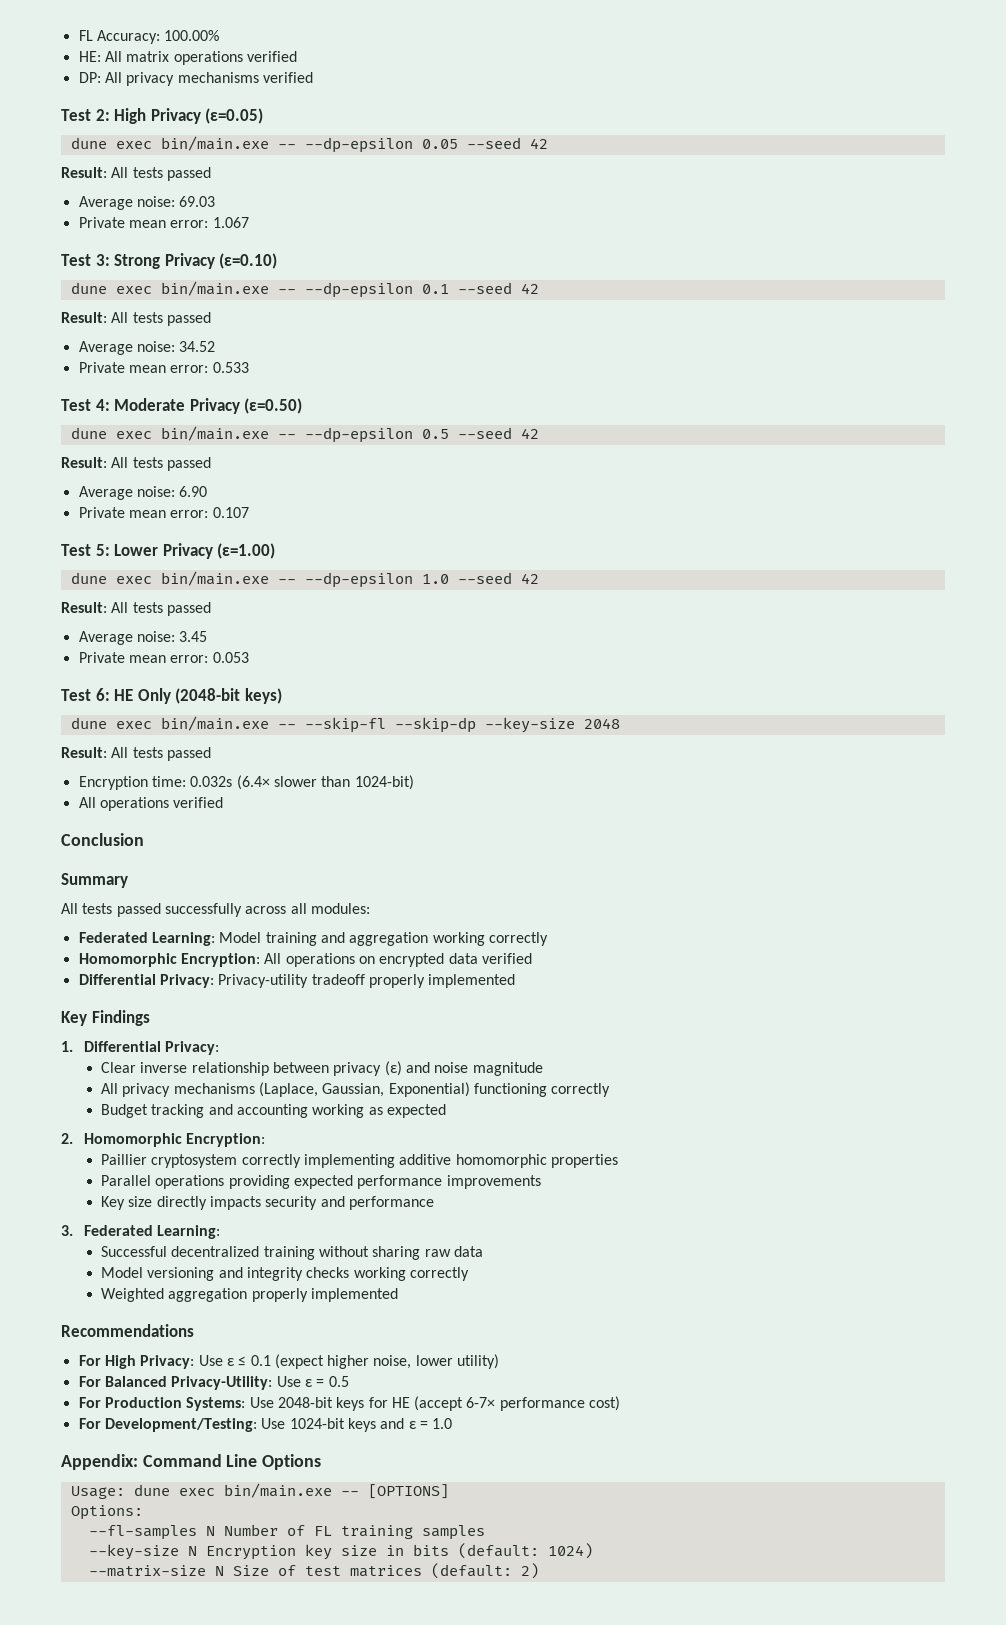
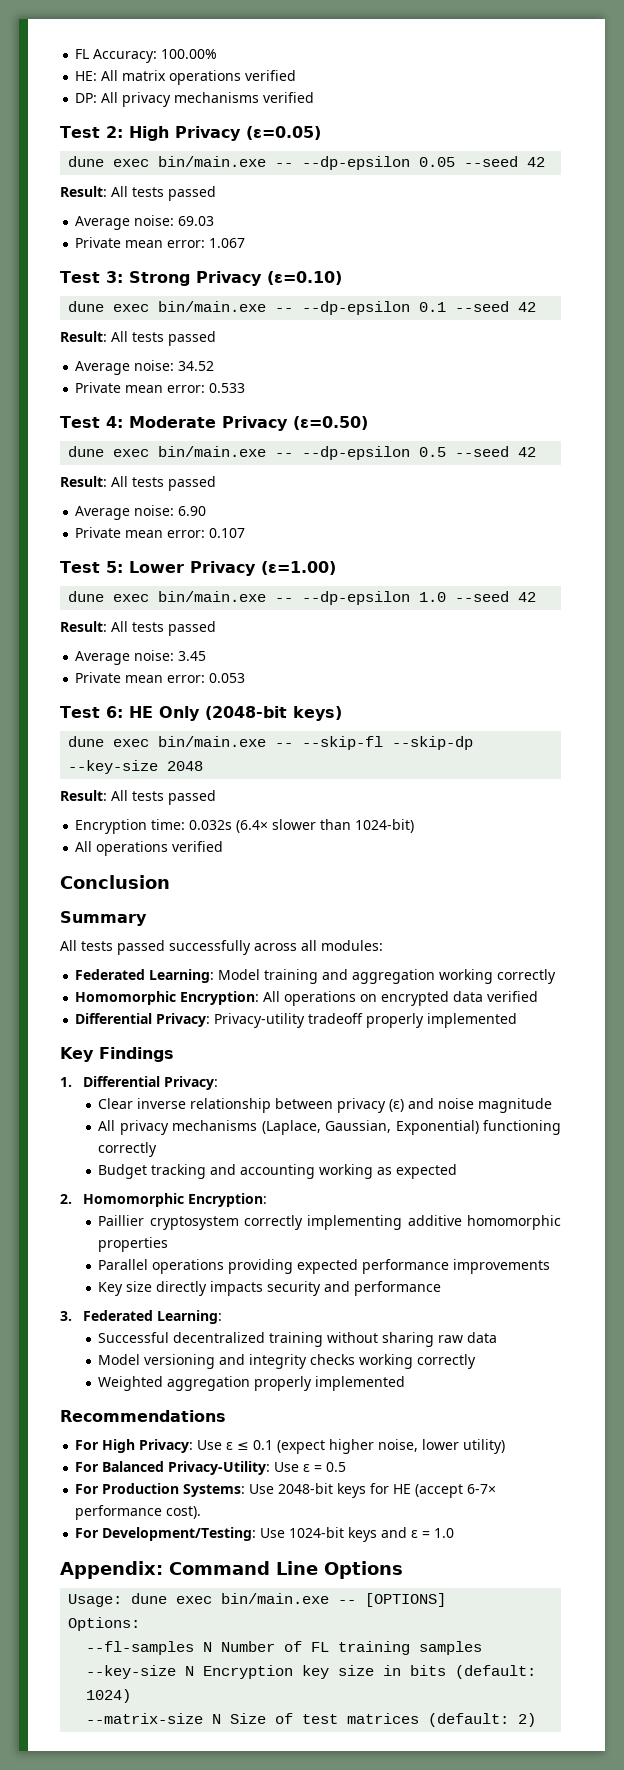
[589,1396,621,1411] cost) -> [166,1506,202,1519] cost).

